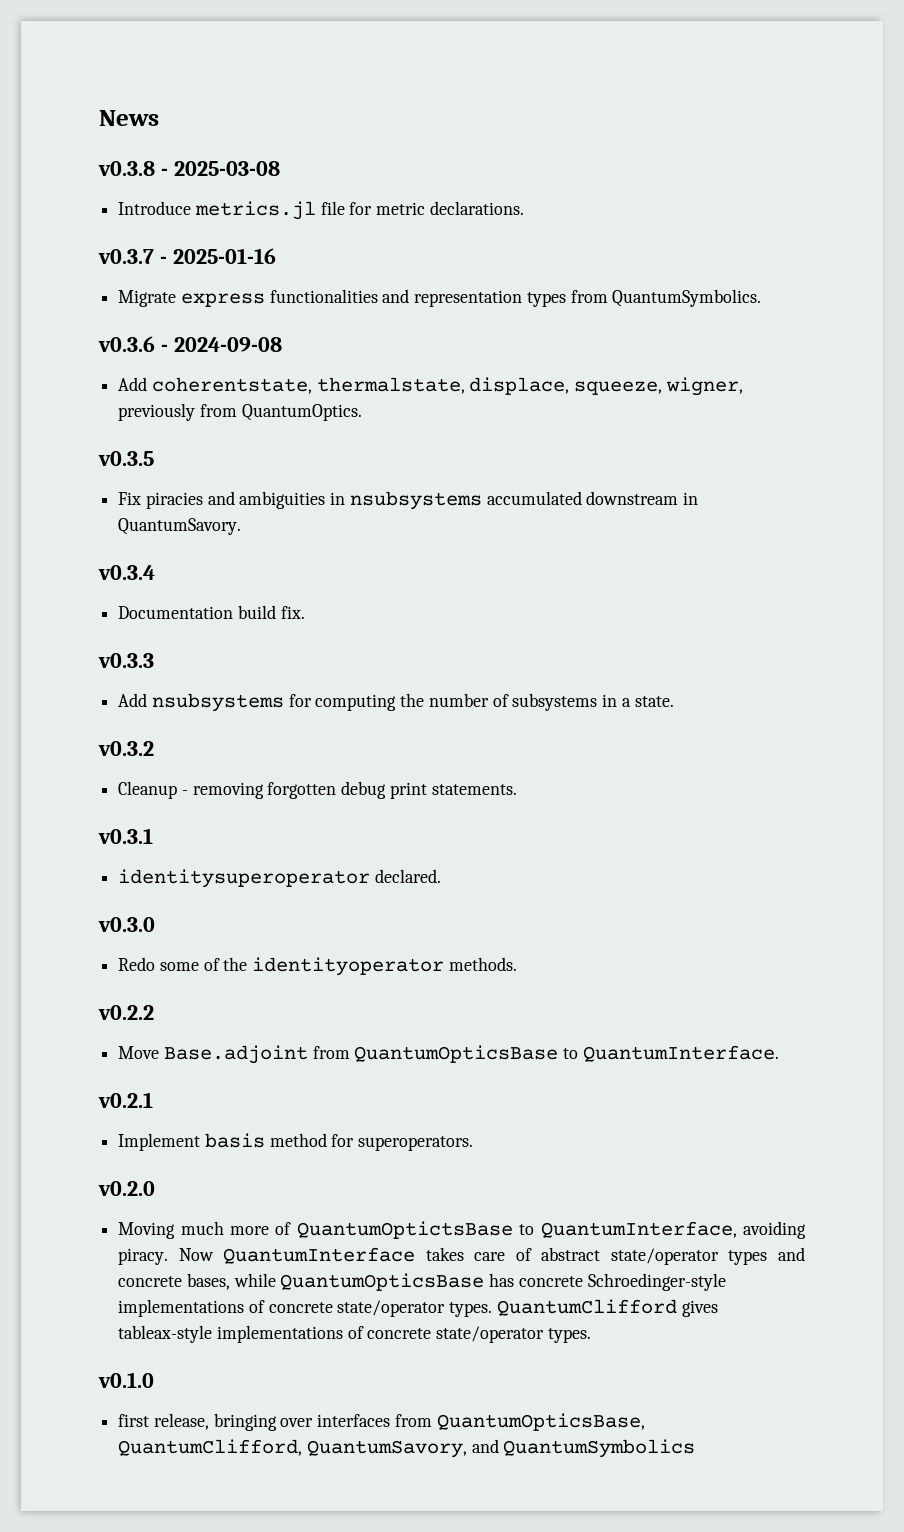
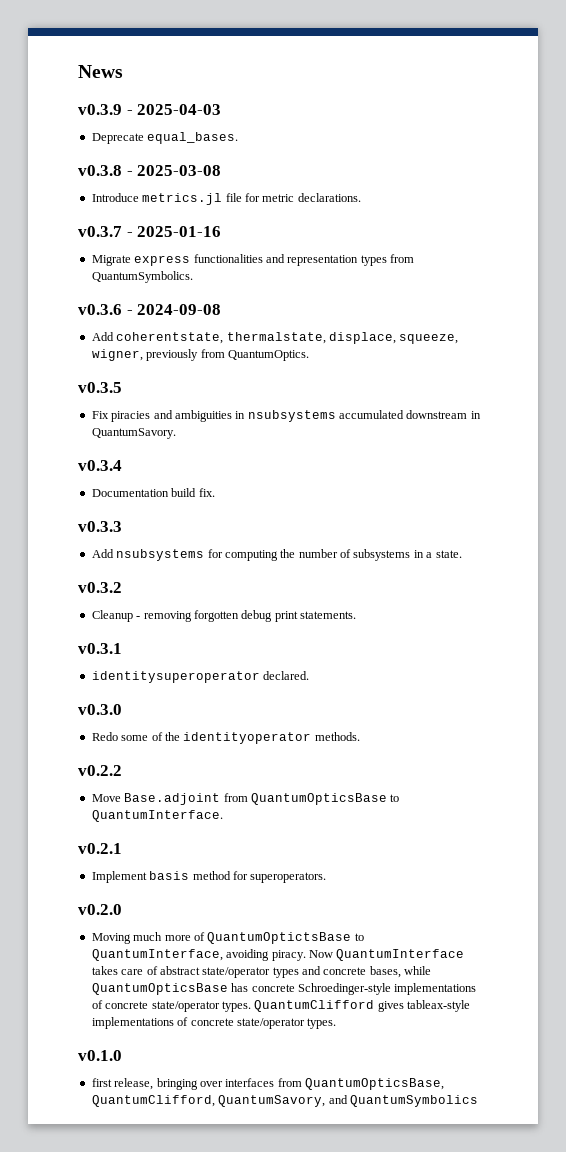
(159, 118) none -> [78,104,222,115] [91,132,239,144] // v0.3.9 - 2025-04-03 // Deprecate equal_bases.

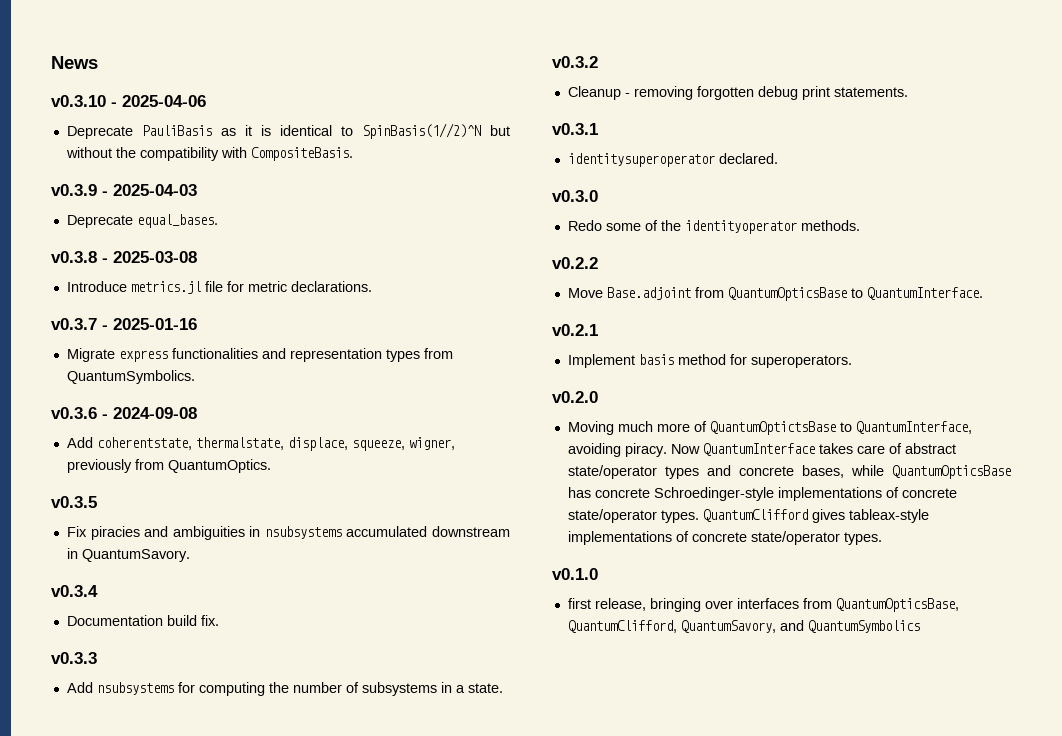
(123, 71) none -> [51,95,206,107] [66,123,511,139] [65,147,353,161] // v0.3.10 - 2025-04-06 // Deprecate PauliBasis as it is identical to SpinBasis(1//2)^N but without the compatibility with CompositeBasis.

